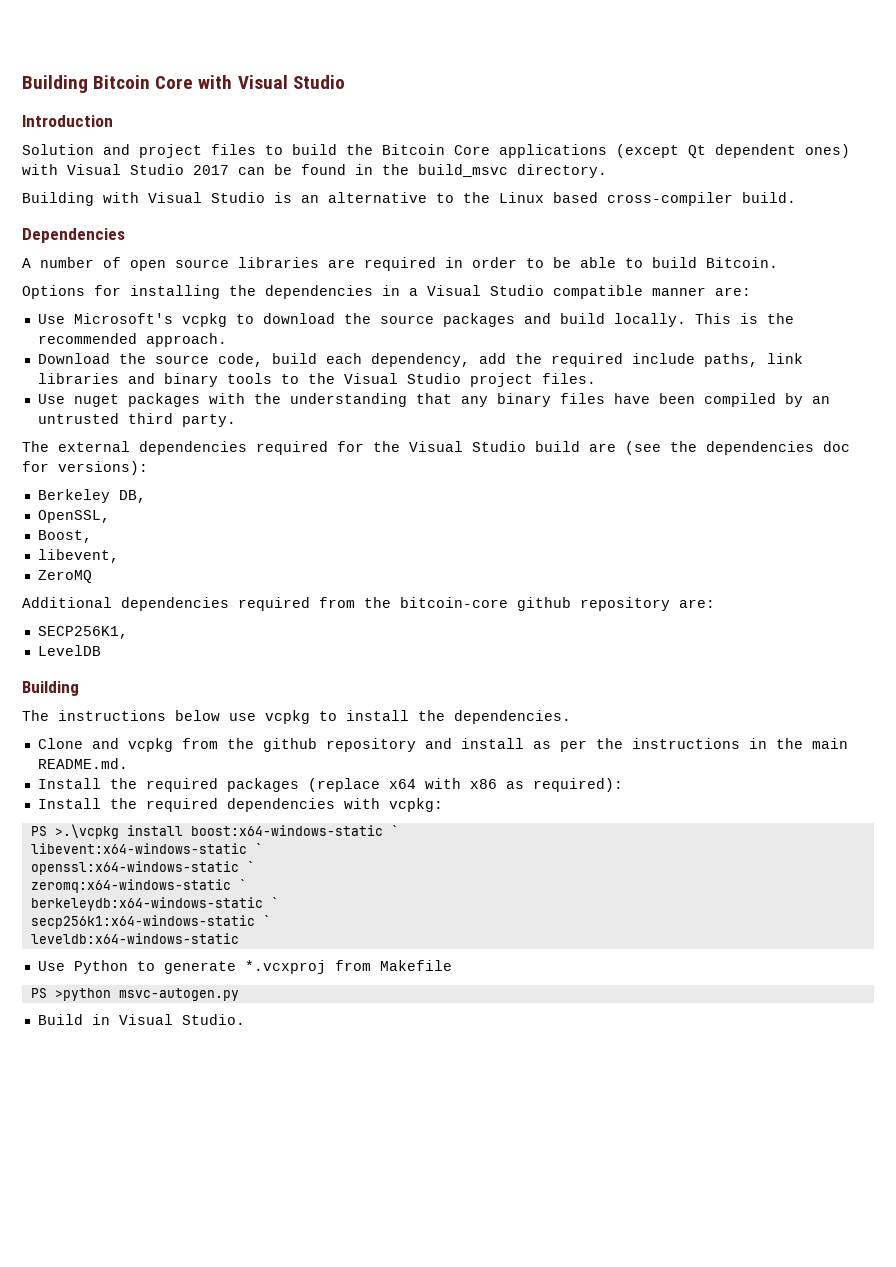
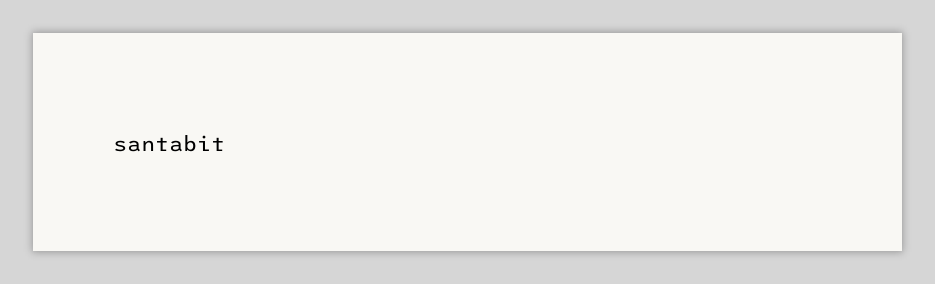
[22,75,345,93] [22,115,113,127] [22,144,850,158] [22,164,607,178] [22,192,796,206] [22,228,125,243] [22,257,778,271] [22,285,751,299] [37,313,794,327] [37,333,227,347] [37,353,803,367] [37,373,596,387] [37,393,830,407] [37,413,236,427] [22,441,850,455] [22,461,148,475] [37,489,146,503] [37,510,110,523] [37,530,92,543] [37,549,119,563] [37,570,92,583] [22,597,715,611] [37,626,128,639] [37,645,101,656] [22,681,79,696] [22,710,571,724] [37,738,848,752] [37,758,128,769] [37,778,623,792] [37,798,443,812] [30,824,399,839] [30,843,263,854] [30,861,255,875] [30,879,247,893] [30,897,279,911] [30,915,271,929] [30,933,239,944] [37,960,452,974] [30,988,239,1001] [37,1014,245,1025] Building Bitcoin Core with Visual Studio // Introduction // Solution and project files to build the Bitcoin Core applications (except Qt dependent ones) with Visual Studio 2017 can be found in the build_msvc directory. // Building with Visual Studio is an alternative to the Linux based cross-compiler build. // Dependencies // A number of open source libraries are required in order to be able to build Bitcoin. // Options for installing the dependencies in a Visual Studio compatible manner are: // Use Microsoft's vcpkg to download the source packages and build locally. This is the recommended approach. // Download the source code, build each dependency, add the required include paths, link libraries and binary tools to the Visual Studio project files. // Use nuget packages with the understanding that any binary files have been compiled by an untrusted third party. // The external dependencies required for the Visual Studio build are (see the dependencies doc for versions): // Berkeley DB, // OpenSSL, // Boost, // libevent, // ZeroMQ // Additional dependencies required from the bitcoin-core github repository are: // SECP256K1, // LevelDB // Building // The instructions below use vcpkg to install the dependencies. // Clone and vcpkg from the github repository and install as per the instructions in the main README.md. // Install the required packages (replace x64 with x86 as required): // Install the required dependencies with vcpkg: // PS >.\vcpkg install boost:x64-windows-static ` // libevent:x64-windows-static ` // openssl:x64-windows-static ` // zeromq:x64-windows-static ` // berkeleydb:x64-windows-static ` // secp256k1:x64-windows-static ` // leveldb:x64-windows-static // Use Python to generate *.vcxproj from Makefile // PS >python msvc-autogen.py // Build in Visual Studio. -> [113,135,225,152] santabit

